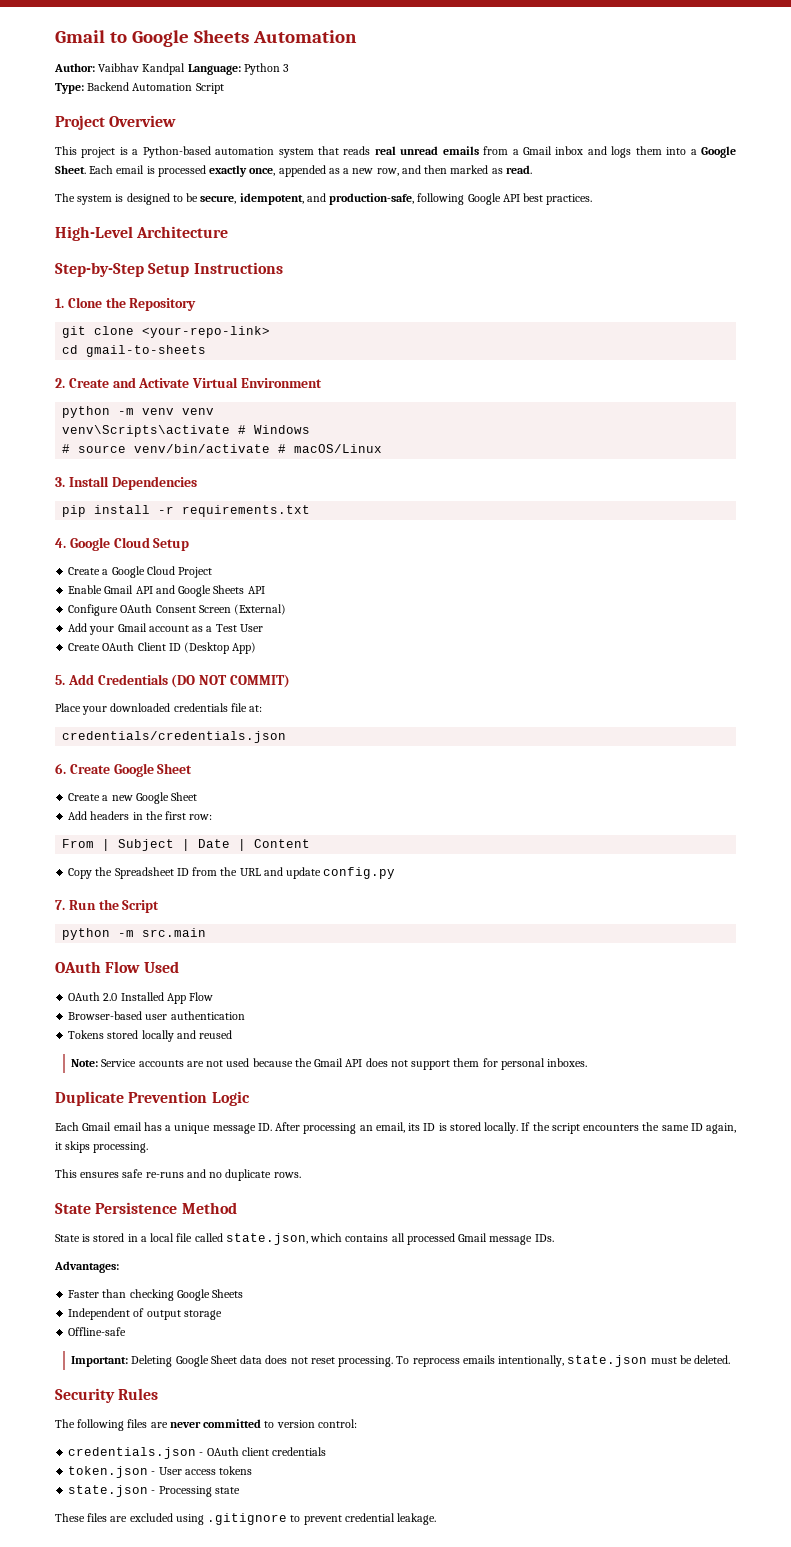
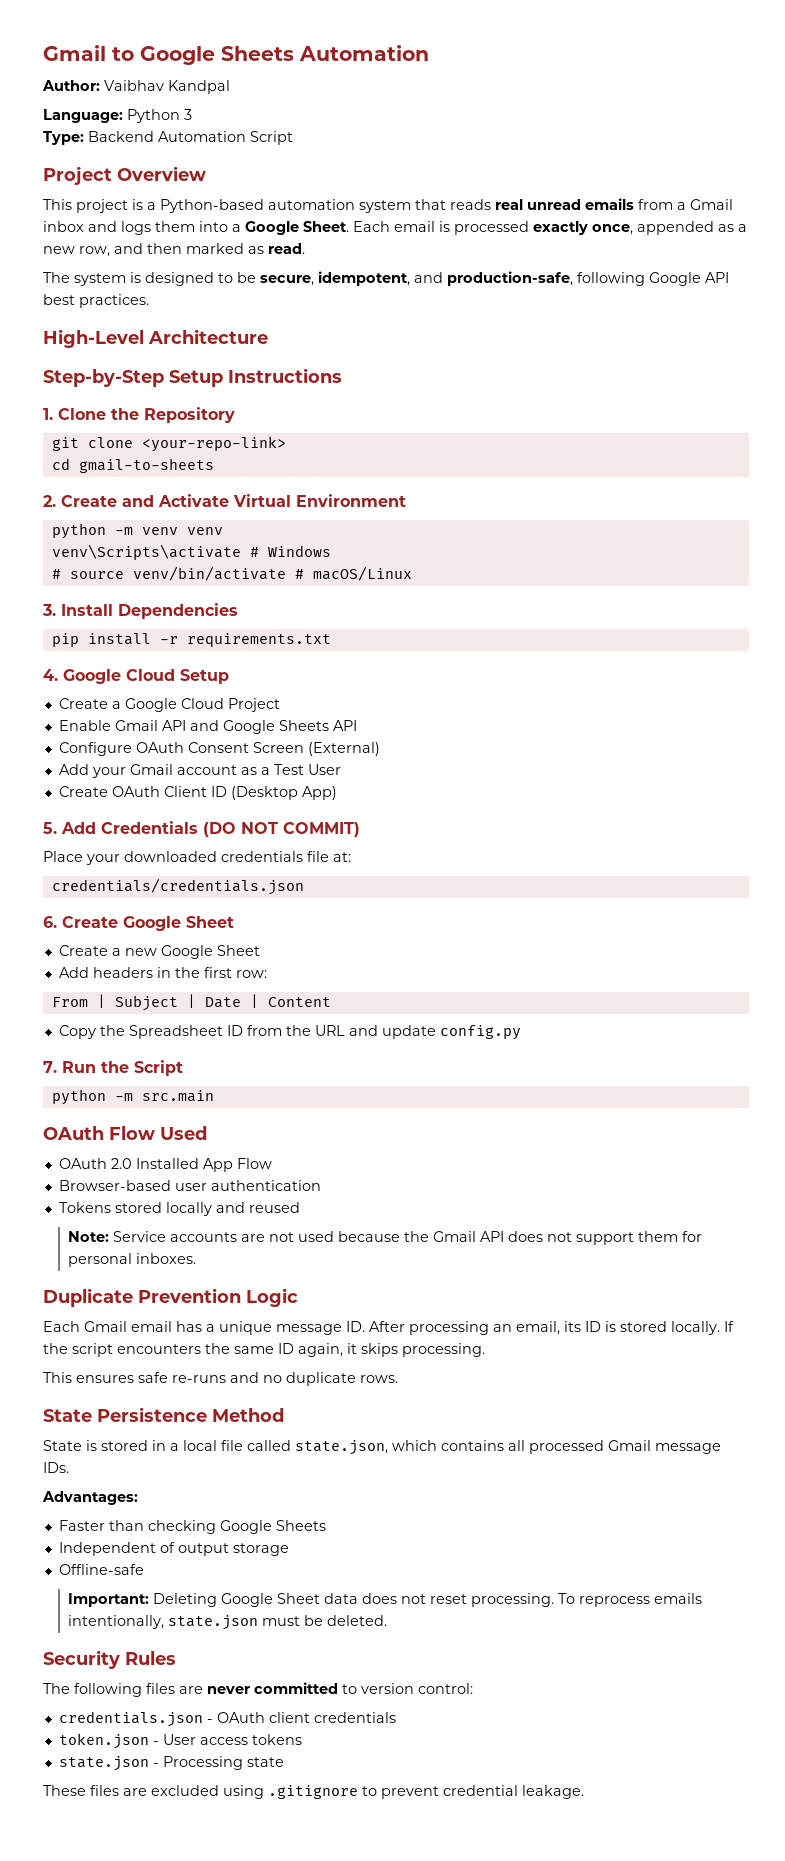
(186, 69) none -> (230, 87) //

